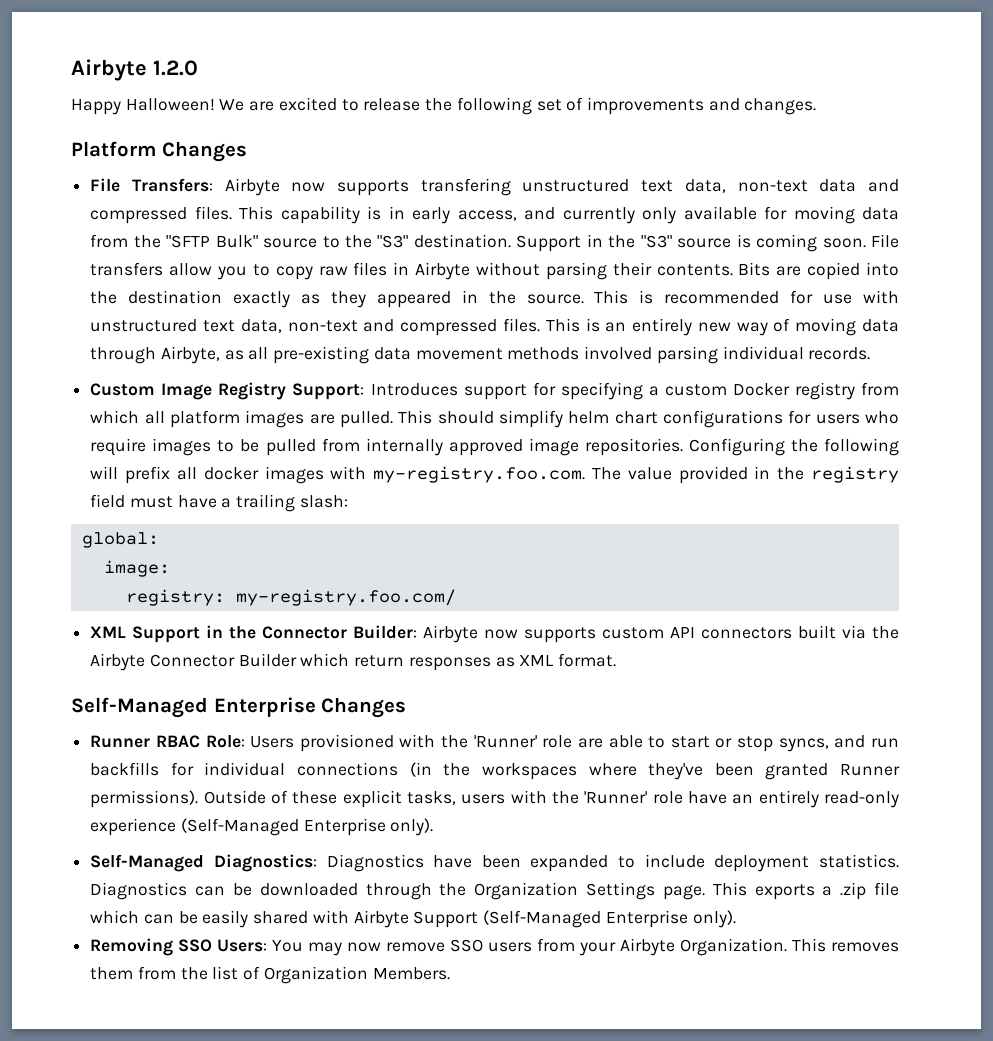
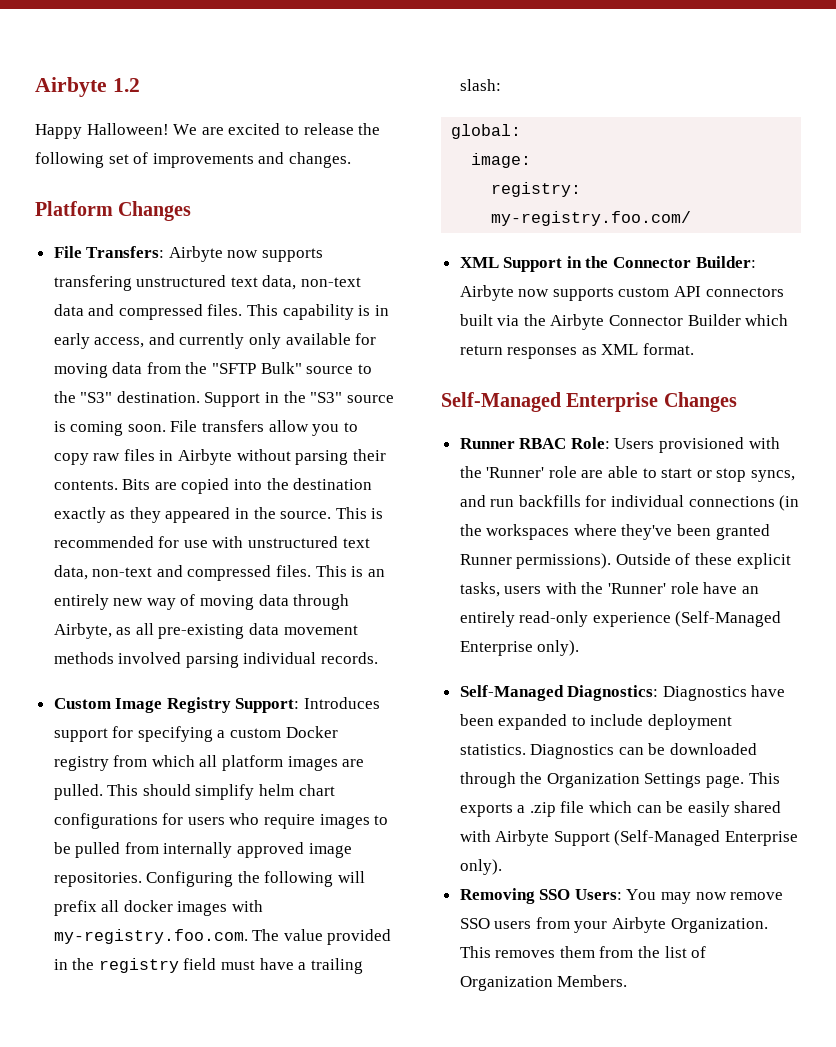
[71,59,198,81] Airbyte 1.2.0 -> [35,77,140,97] Airbyte 1.2

